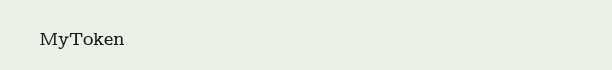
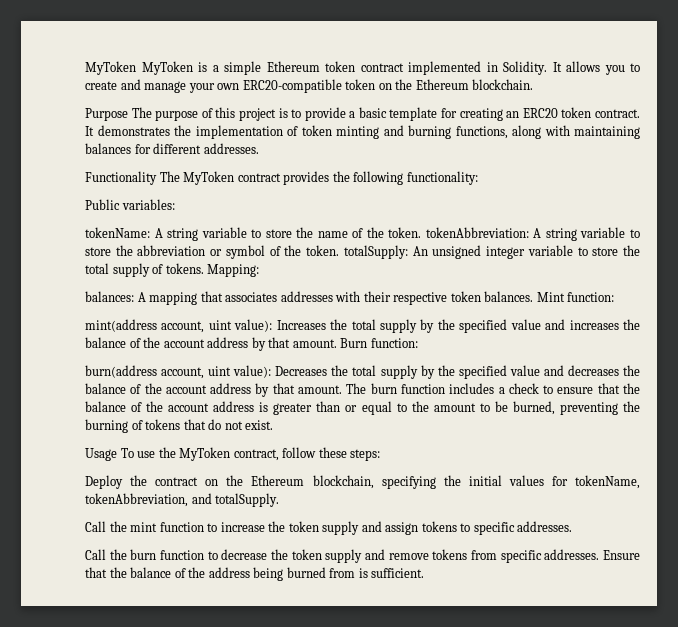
[39,33,125,49] MyToken -> [85,61,640,75] [85,79,534,93] [85,107,640,121] [85,125,640,139] [85,143,259,154] [85,171,478,185] [85,199,175,210] [85,227,641,241] [85,245,641,259] [85,263,260,277] [85,291,615,305] [85,319,641,333] [85,337,418,351] [85,365,640,379] [85,383,641,397] [85,401,640,415] [85,419,274,433] [85,447,381,461] [85,475,640,489] [85,493,280,507] [85,521,573,535] [85,549,641,563] [85,567,425,581] MyToken MyToken is a simple Ethereum token contract implemented in Solidity. It allows you to create and manage your own ERC20-compatible token on the Ethereum blockchain. // Purpose The purpose of this project is to provide a basic template for creating an ERC20 token contract. It demonstrates the implementation of token minting and burning functions, along with maintaining balances for different addresses. // Functionality The MyToken contract provides the following functionality: // Public variables: // tokenName: A string variable to store the name of the token. tokenAbbreviation: A string variable to store the abbreviation or symbol of the token. totalSupply: An unsigned integer variable to store the total supply of tokens. Mapping: // balances: A mapping that associates addresses with their respective token balances. Mint function: // mint(address account, uint value): Increases the total supply by the specified value and increases the balance of the account address by that amount. Burn function: // burn(address account, uint value): Decreases the total supply by the specified value and decreases the balance of the account address by that amount. The burn function includes a check to ensure that the balance of the account address is greater than or equal to the amount to be burned, preventing the burning of tokens that do not exist. // Usage To use the MyToken contract, follow these steps: // Deploy the contract on the Ethereum blockchain, specifying the initial values for tokenName, tokenAbbreviation, and totalSupply. // Call the mint function to increase the token supply and assign tokens to specific addresses. // Call the burn function to decrease the token supply and remove tokens from specific addresses. Ensure that the balance of the address being burned from is sufficient.

